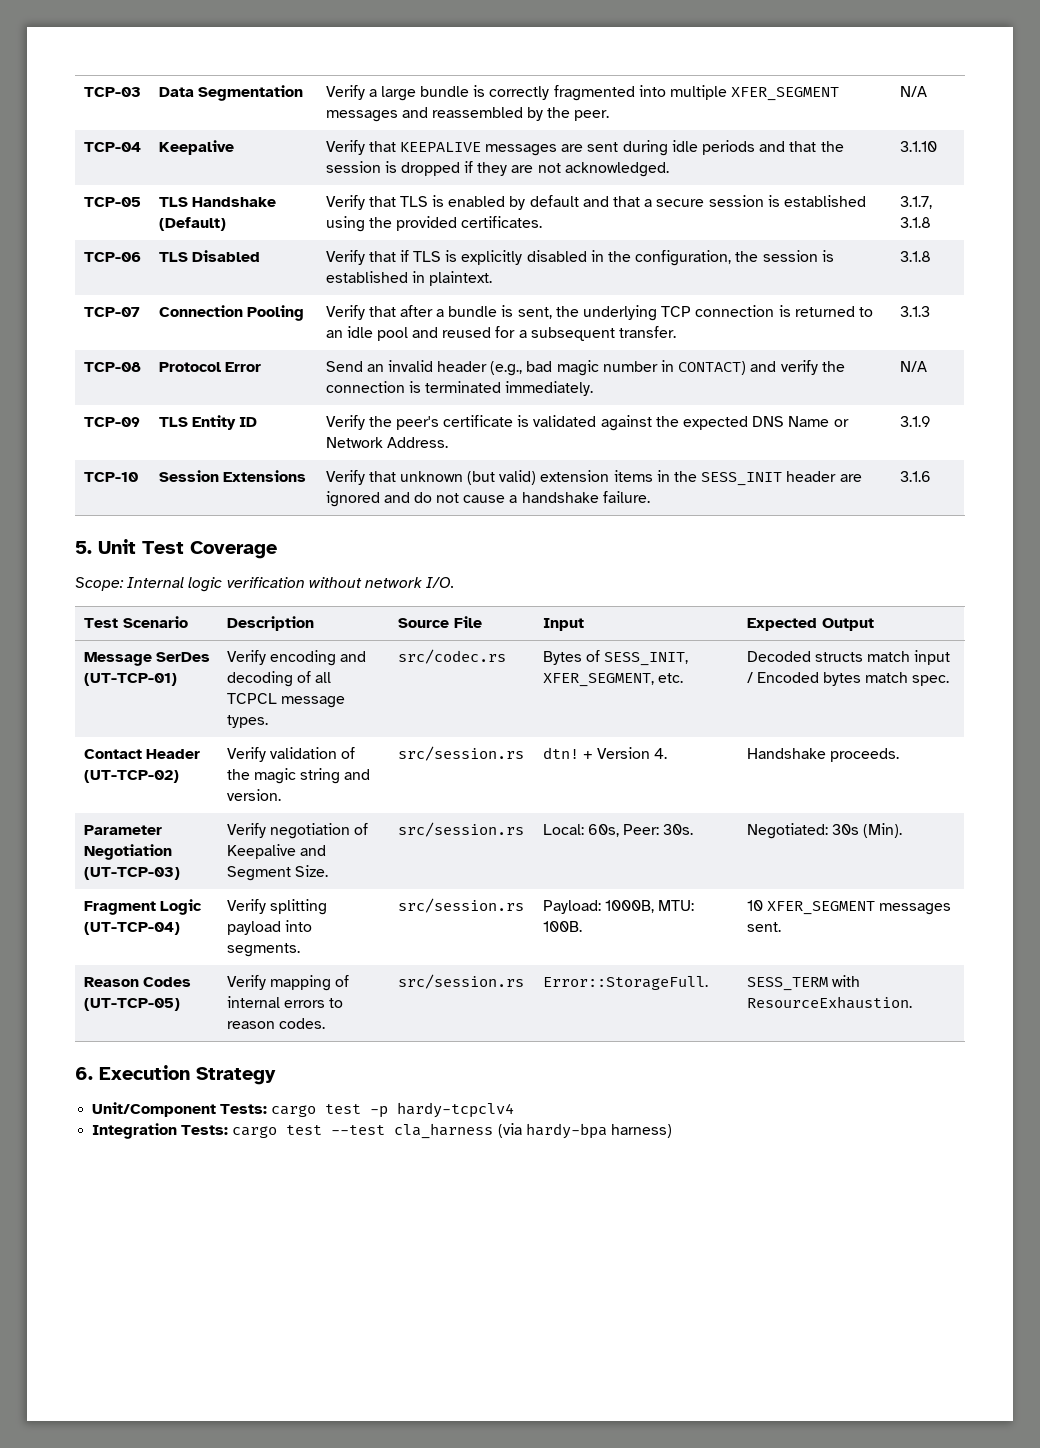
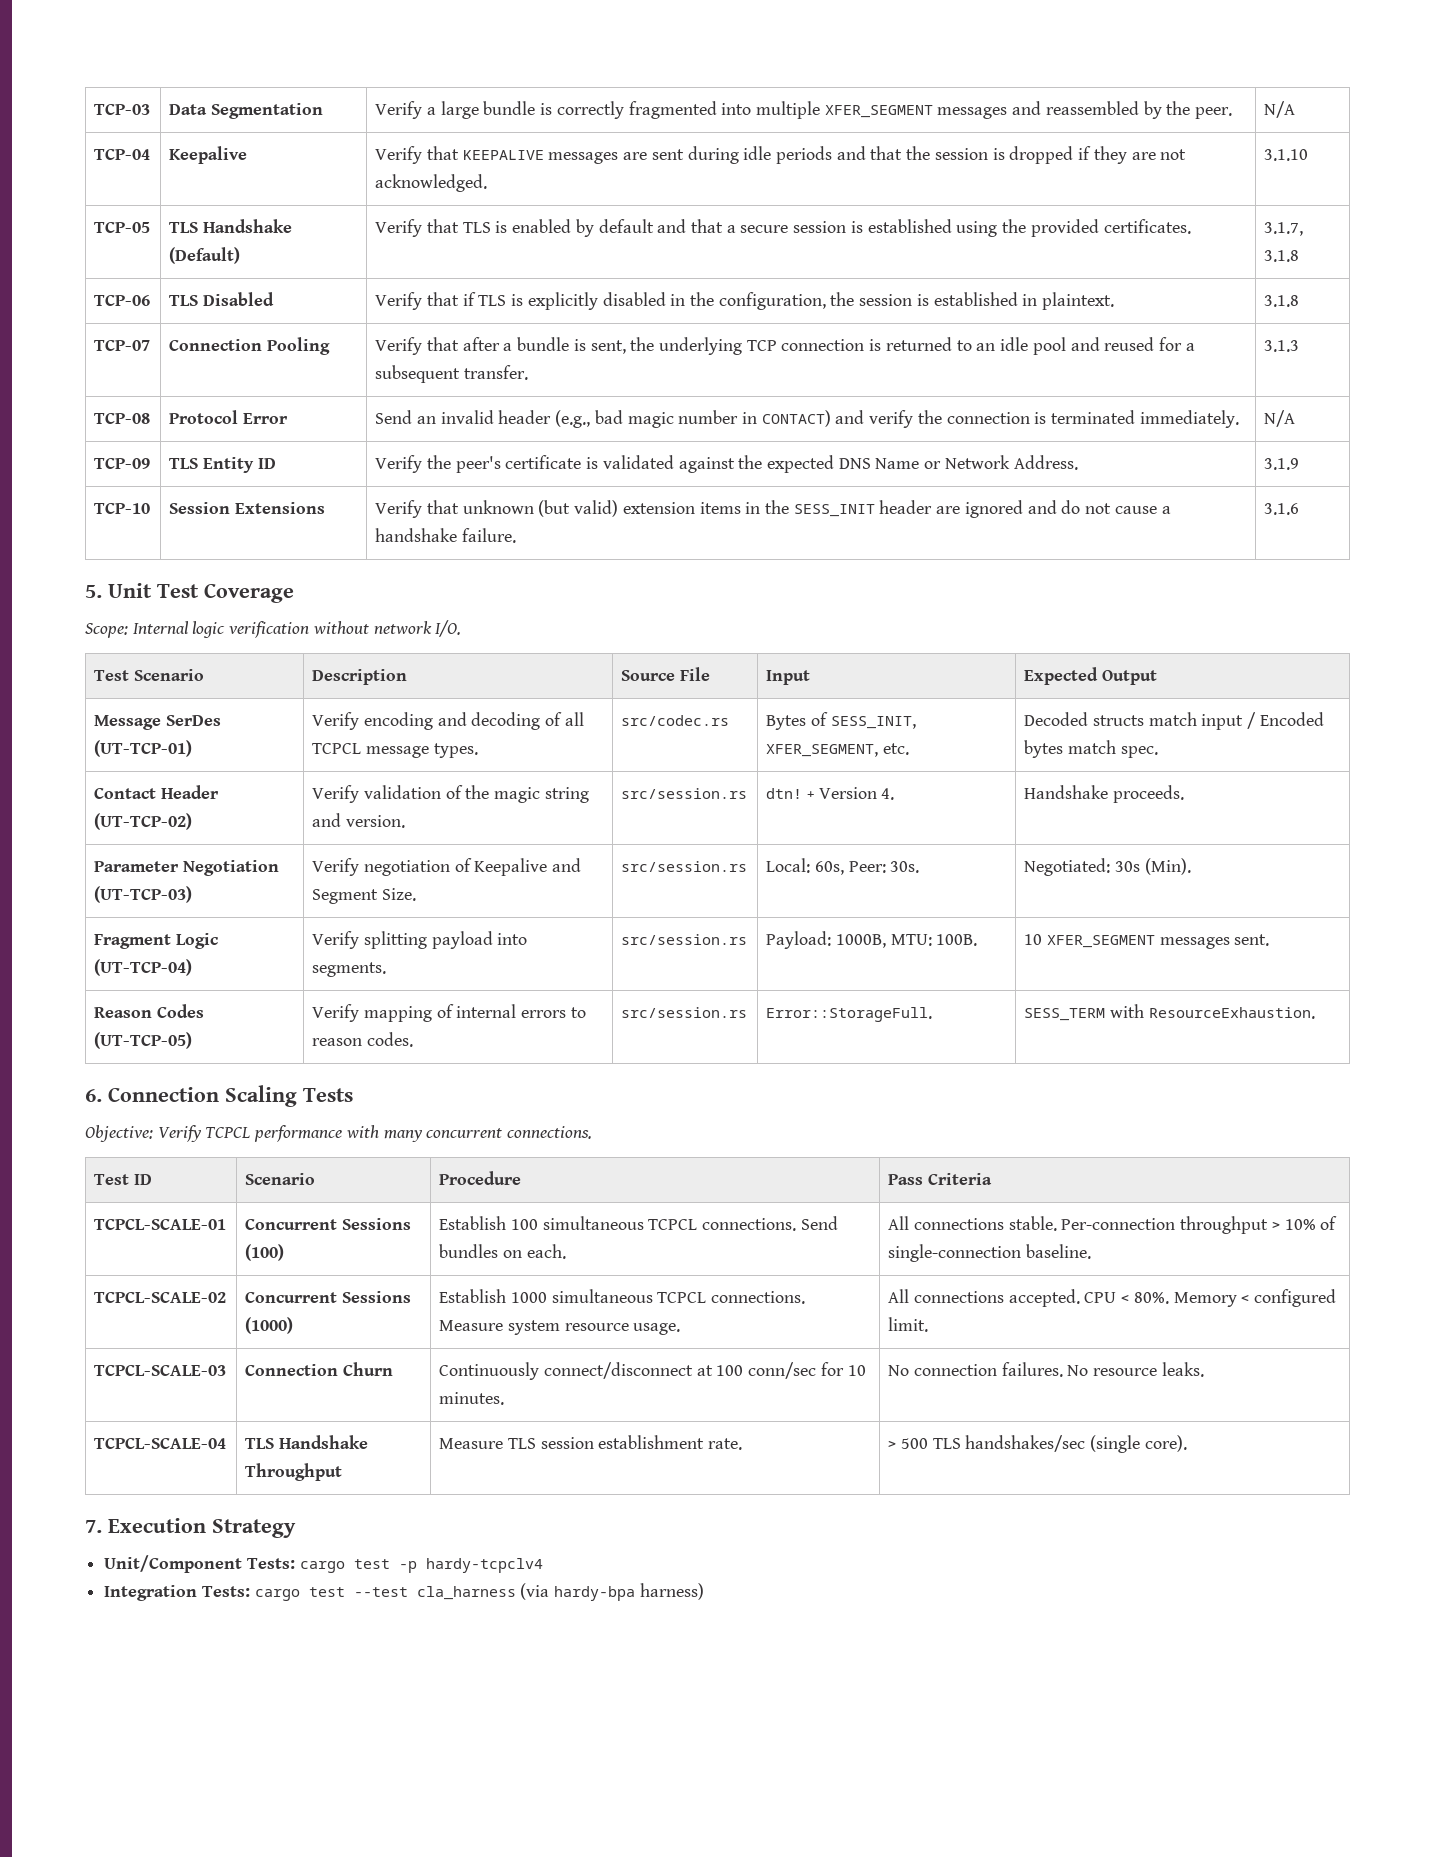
(93, 1073) none -> [108,1085,353,1107] [85,1125,593,1142] [94,1174,153,1185] [245,1173,316,1185] [439,1171,522,1185] [888,1173,993,1185] [94,1219,227,1230] [245,1218,411,1230] [245,1244,285,1261] [439,1216,838,1231] [439,1244,566,1259] [888,1216,1338,1234] [888,1244,1091,1262] [94,1292,227,1303] [245,1291,411,1303] [245,1317,294,1334] [439,1289,806,1304] [439,1320,681,1335] [888,1289,1337,1307] [888,1317,929,1332] [94,1365,227,1376] [245,1362,393,1376] [439,1362,866,1380] [439,1392,505,1405] [888,1362,1204,1377] [94,1438,227,1449] [245,1435,368,1449] [245,1463,343,1481] [439,1435,743,1450] [888,1435,1187,1453] [85,1520,102,1533] Connection Scaling Tests // Objective: Verify TCPCL performance with many concurrent connections. // Test ID | Scenario | Procedure | Pass Criteria // TCPCL-SCALE-01 | Concurrent Sessions (100) | Establish 100 simultaneous TCPCL connections. Send bundles on each. | All connections stable. Per-connection throughput > 10% of single-connection baseline. // TCPCL-SCALE-02 | Concurrent Sessions (1000) | Establish 1000 simultaneous TCPCL connections. Measure system resource usage. | All connections accepted. CPU < 80%. Memory < configured limit. // TCPCL-SCALE-03 | Connection Churn | Continuously connect/disconnect at 100 conn/sec for 10 minutes. | No connection failures. No resource leaks. // TCPCL-SCALE-04 | TLS Handshake Throughput | Measure TLS session establishment rate. | > 500 TLS handshakes/sec (single core). // 7.

